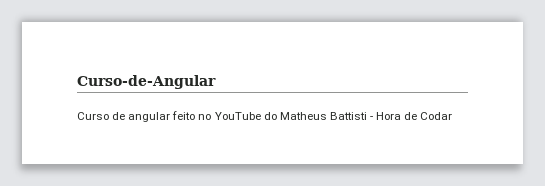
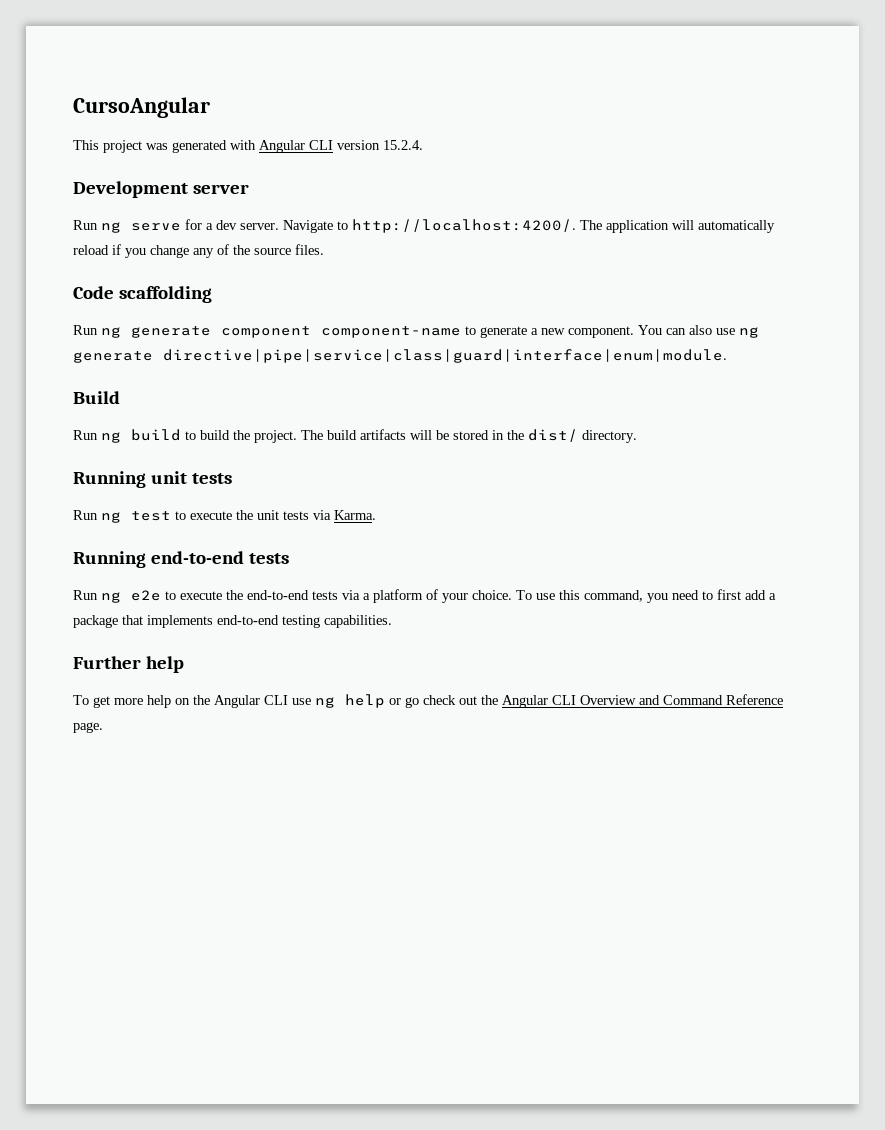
[77,75,216,89] [77,111,453,122] Curso-de-Angular // Curso de angular feito no YouTube do Matheus Battisti - Hora de Codar -> [73,97,210,118] [73,140,423,153] [73,181,249,198] [73,219,775,233] [73,244,324,258] [73,286,212,303] [73,325,759,338] [73,349,727,363] [73,391,120,404] [73,429,637,443] [73,471,232,488] [73,510,376,523] [73,551,289,568] [73,589,776,603] [73,615,392,628] [73,656,184,673] [73,694,783,708] [73,722,103,733] CursoAngular // This project was generated with Angular CLI version 15.2.4. // Development server // Run ng serve for a dev server. Navigate to http://localhost:4200/. The application will automatically reload if you change any of the source files. // Code scaffolding // Run ng generate component component-name to generate a new component. You can also use ng generate directive|pipe|service|class|guard|interface|enum|module. // Build // Run ng build to build the project. The build artifacts will be stored in the dist/ directory. // Running unit tests // Run ng test to execute the unit tests via Karma. // Running end-to-end tests // Run ng e2e to execute the end-to-end tests via a platform of your choice. To use this command, you need to first add a package that implements end-to-end testing capabilities. // Further help // To get more help on the Angular CLI use ng help or go check out the Angular CLI Overview and Command Reference page.

